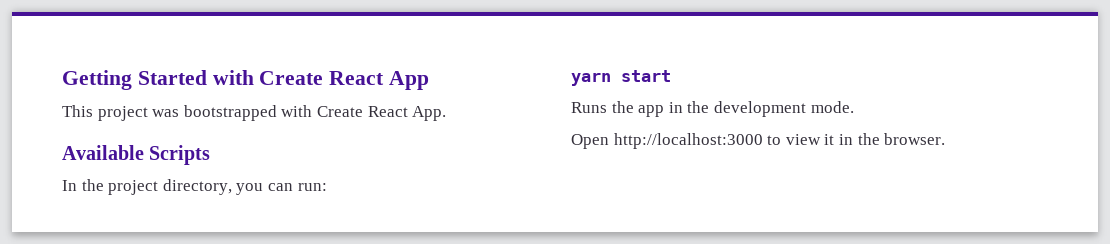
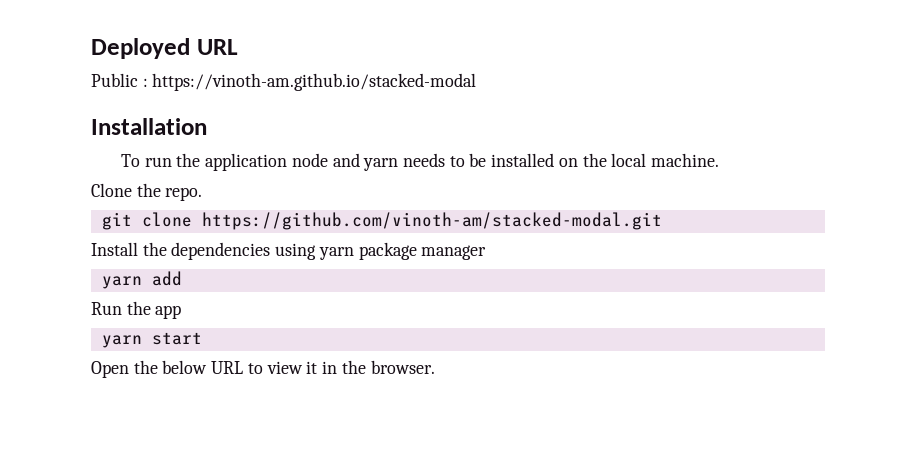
[62,70,430,90] [62,105,447,121] [62,145,211,165] [62,179,327,195] [571,70,671,86] [571,101,854,117] [571,133,763,149] Getting Started with Create React App // This project was bootstrapped with Create React App. // Available Scripts // In the project directory, you can run: // yarn start // Runs the app in the development mode. // Open http://localhost:3000 -> [91,38,238,59] [91,73,477,91] [91,118,207,135] [120,153,720,171] [91,183,203,201] [101,212,662,230] [91,242,487,260] [101,271,182,289] [91,301,182,319] [101,332,202,348] [91,360,244,378] Deployed URL // Public : https://vinoth-am.github.io/stacked-modal // Installation // To run the application node and yarn needs to be installed on the local machine. // Clone the repo. // git clone https://github.com/vinoth-am/stacked-modal.git // Install the dependencies using yarn package manager // yarn add // Run the app // yarn start // Open the below URL

